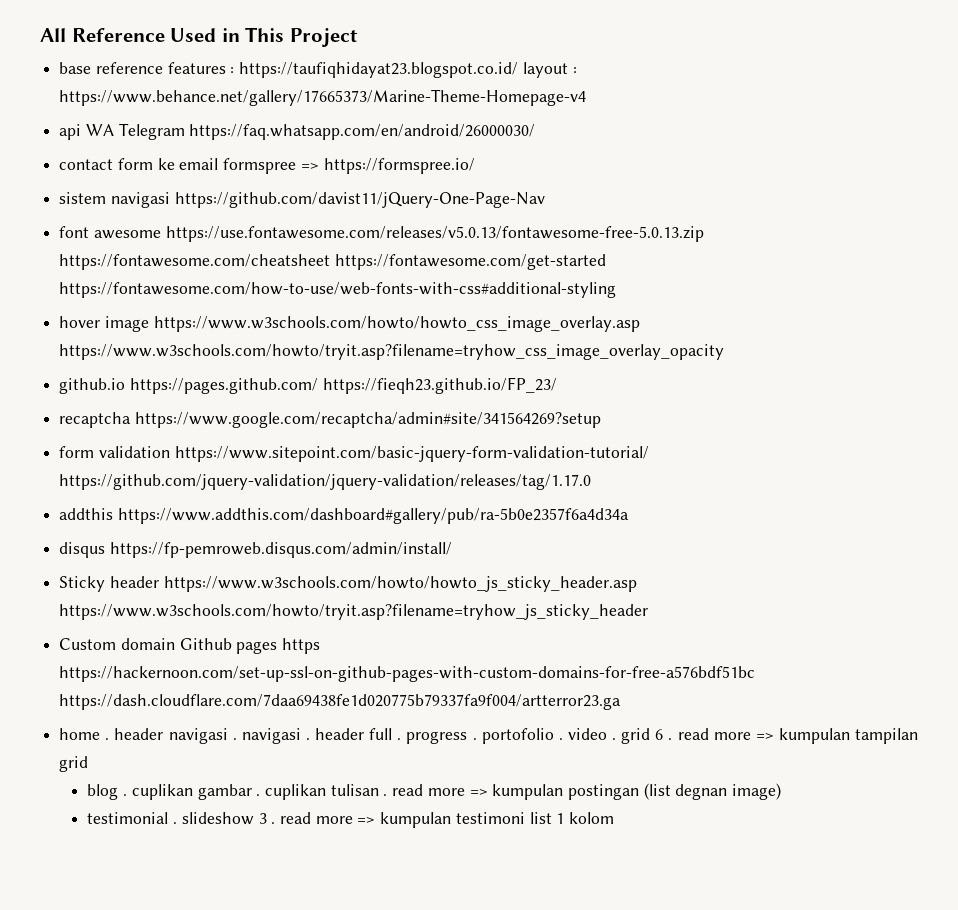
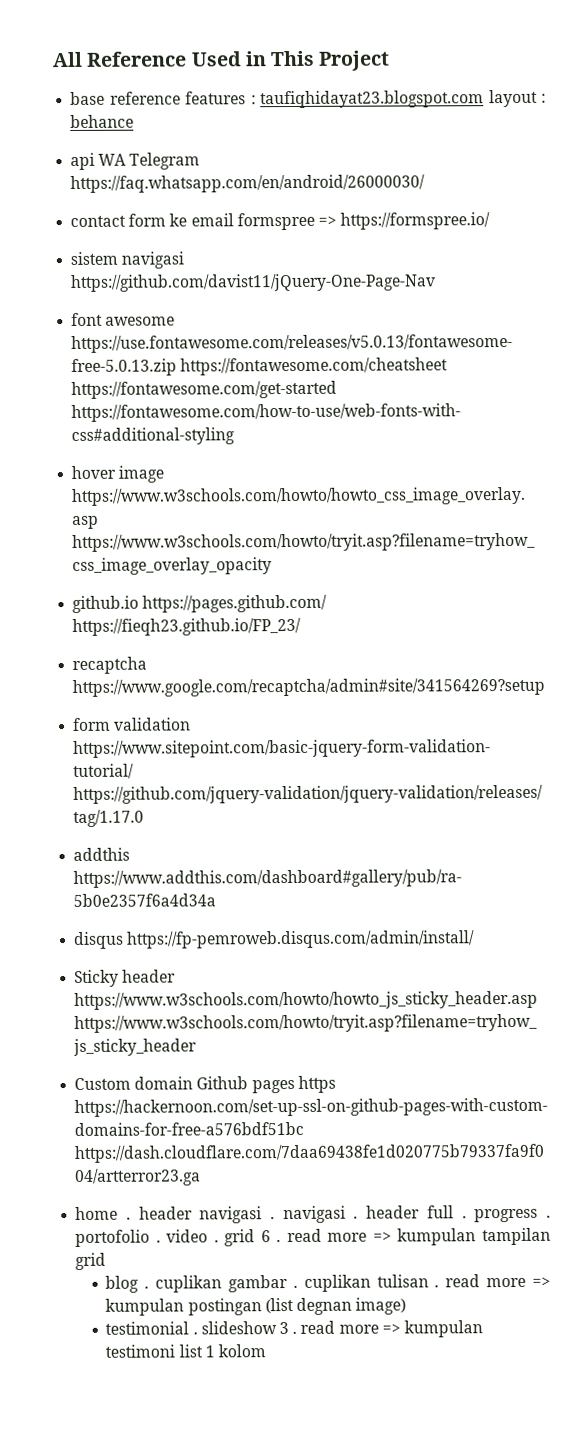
[239,62,519,78] https://taufiqhidayat23.blogspot.co.id/ -> [260,90,485,109] taufiqhidayat23.blogspot.com
[59,89,587,106] https://www.behance.net/gallery/17665373/Marine-Theme-Homepage-v4 -> [70,114,135,128] behance

